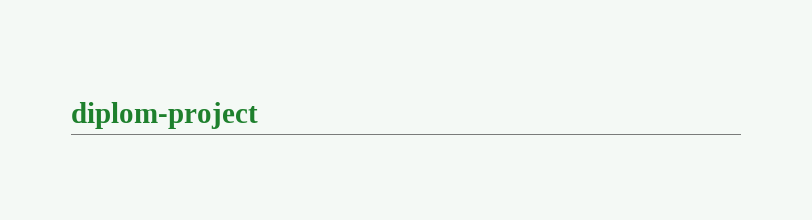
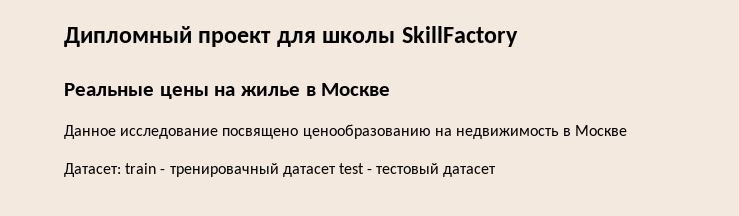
[71,102,258,129] diplom-project -> [64,26,518,47] [64,83,391,99] [64,124,628,139] [64,163,497,177] Дипломный проект для школы SkillFactory // Реальные цены на жилье в Москве // Данное исследование посвящено ценообразованию на недвижимость в Москве // Датасет: train - тренировачный датасет test - тестовый датасет

